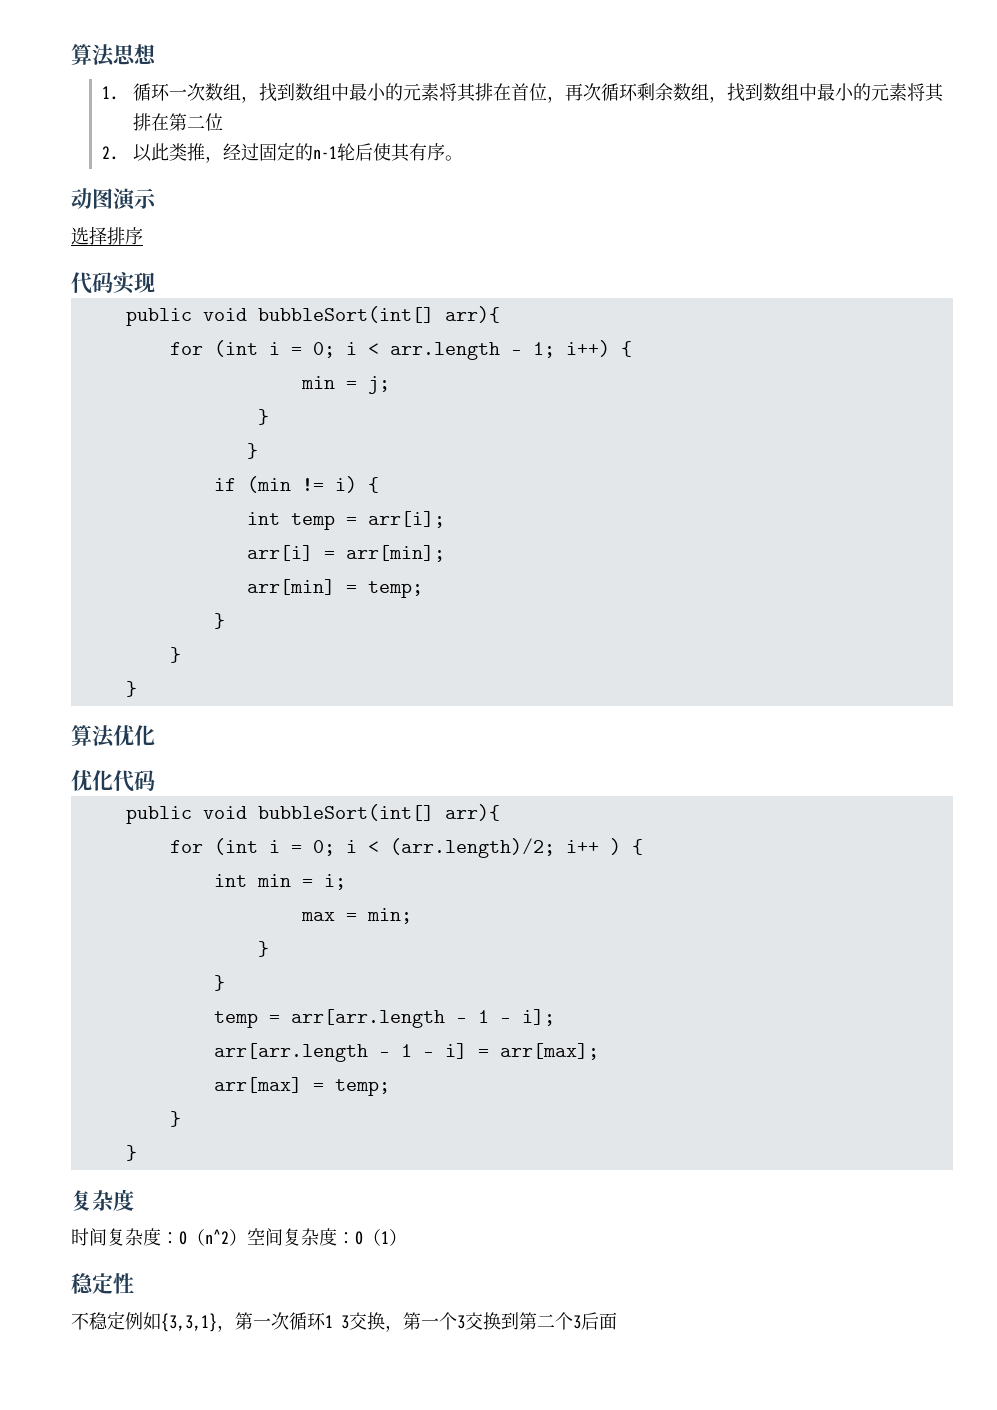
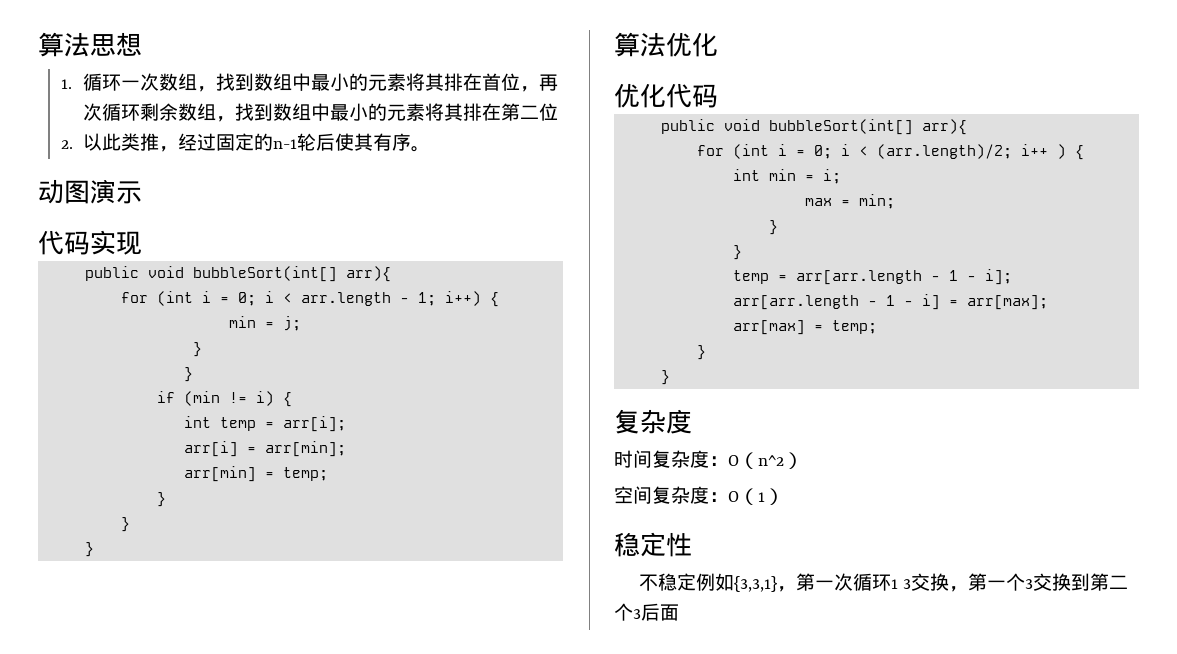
[71,226,143,245] // 选择排序 -> (142, 192) none
(247, 1237) none -> (803, 460) //

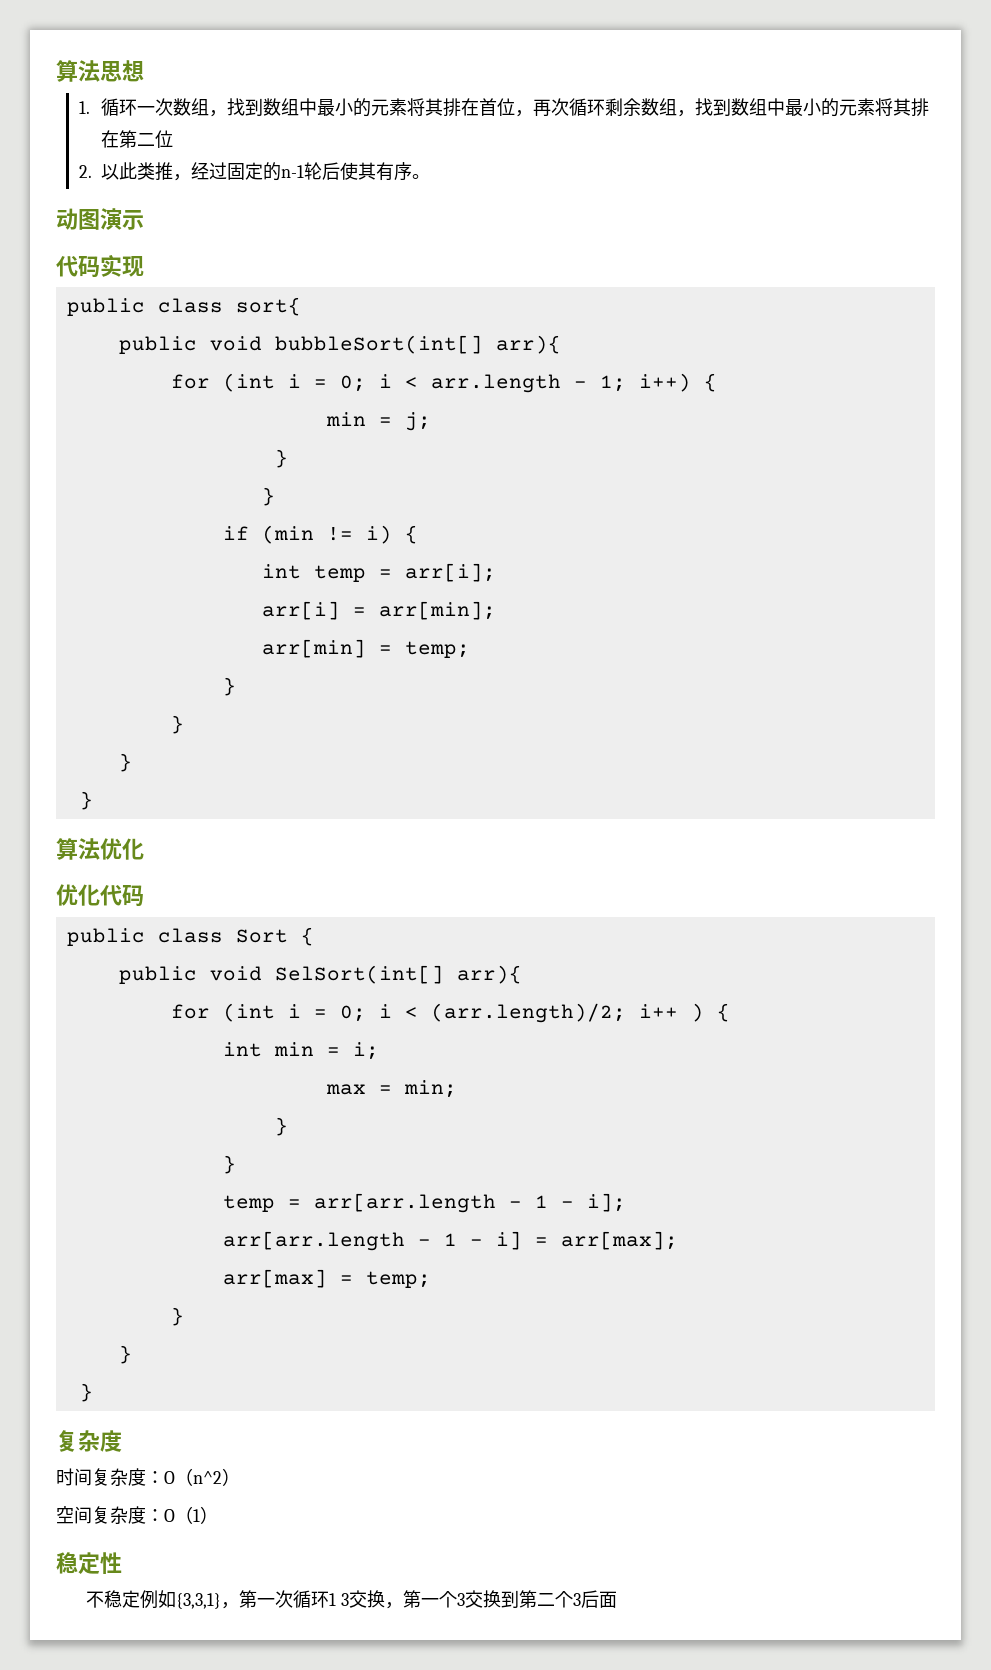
(142, 243) none -> [66,297,301,316] // public class sort{
(95, 549) none -> [79,791,93,810] // }
[661,119,914,135] // public void bubbleSort(int[] -> [66,927,314,946] [118,965,444,984] // public class Sort { // public void SelSort(int[]
(671, 377) none -> [79,1383,93,1402] // }

